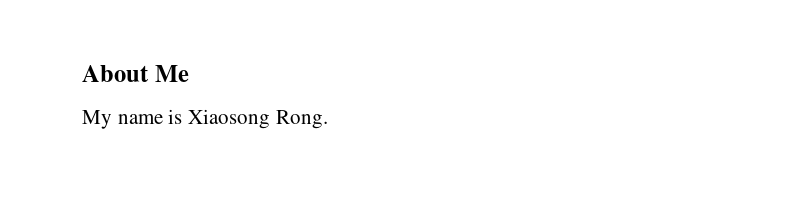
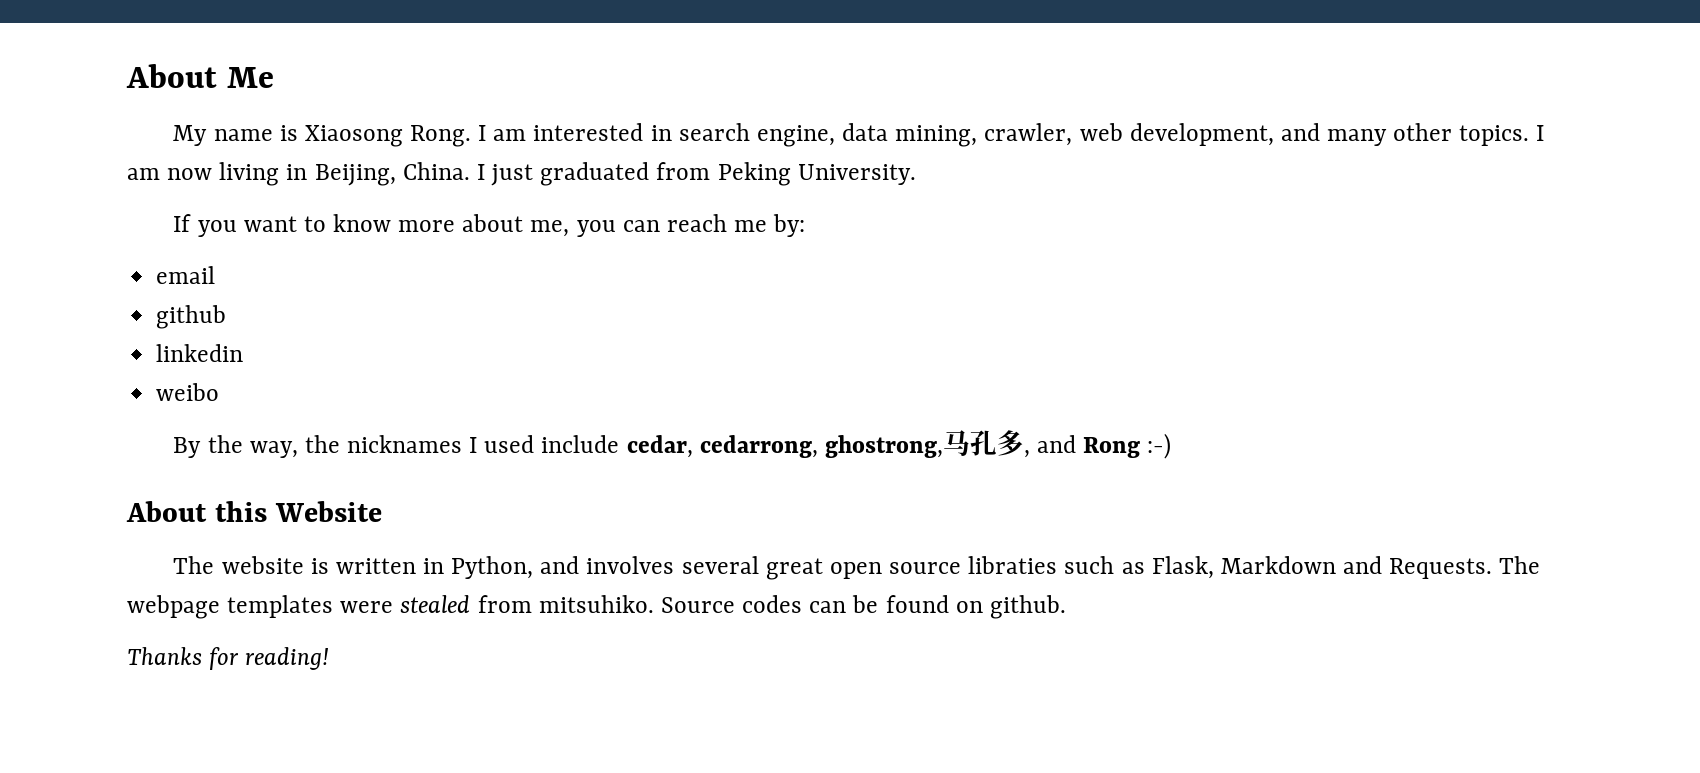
(328, 119) none -> [478,123,1545,147] [127,162,916,186] [173,214,806,237] [156,266,216,284] [156,305,227,329] [156,344,244,362] [156,383,220,401] [173,430,1172,459] [126,501,382,522] [173,556,1541,580] [127,595,1066,619] [127,647,330,670] I am interested in search engine, data mining, crawler, web development, and many other topics. I am now living in Beijing, China. I just graduated from Peking University. // If you want to know more about me, you can reach me by: // email // github // linkedin // weibo // By the way, the nicknames I used include cedar, cedarrong, ghostrong,马孔多, and Rong :-) // About this Website // The website is written in Python, and involves several great open source libraties such as Flask, Markdown and Requests. The webpage templates were stealed from mitsuhiko. Source codes can be found on github. // Thanks for reading!

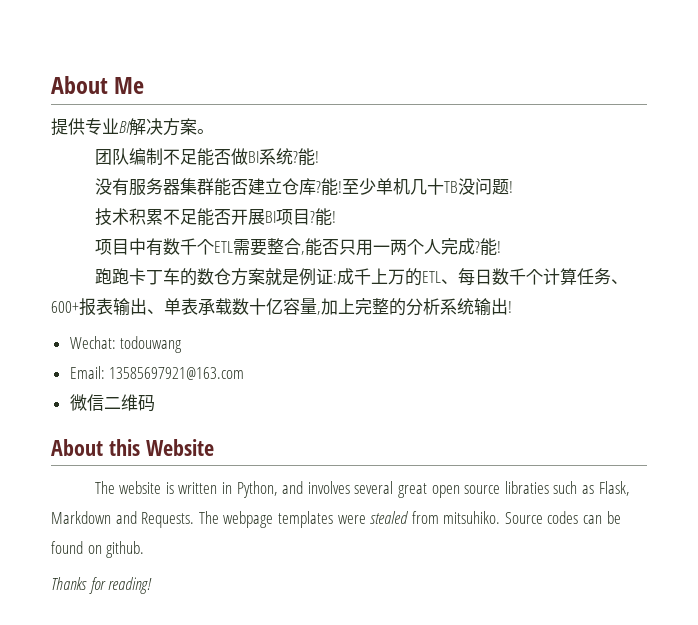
[173,123,1545,147] [127,162,916,186] [173,214,806,237] [156,266,216,284] [156,305,227,329] [156,344,244,362] [156,383,220,401] [173,430,1172,459] My name is Xiaosong Rong. I am interested in search engine, data mining, crawler, web development, and many other topics. I am now living in Beijing, China. I just graduated from Peking University. // If you want to know more about me, you can reach me by: // email // github // linkedin // weibo // By the way, the nicknames I used include cedar, cedarrong, ghostrong,马孔多, and Rong :-) -> [51,118,214,136] [94,148,319,166] [94,178,513,196] [94,208,336,226] [94,238,501,256] [94,268,628,286] [51,298,512,316] [69,336,183,353] [69,366,245,380] [69,394,155,412] 提供专业BI解决方案。 // 团队编制不足能否做BI系统?能! // 没有服务器集群能否建立仓库?能!至少单机几十TB没问题! // 技术积累不足能否开展BI项目?能! // 项目中有数千个ETL需要整合,能否只用一两个人完成?能! // 跑跑卡丁车的数仓方案就是例证:成千上万的ETL、每日数千个计算任务、600+报表输出、单表承载数十亿容量,加上完整的分析系统输出! // Wechat: todouwang // Email: 13585697921@163.com // 微信二维码

